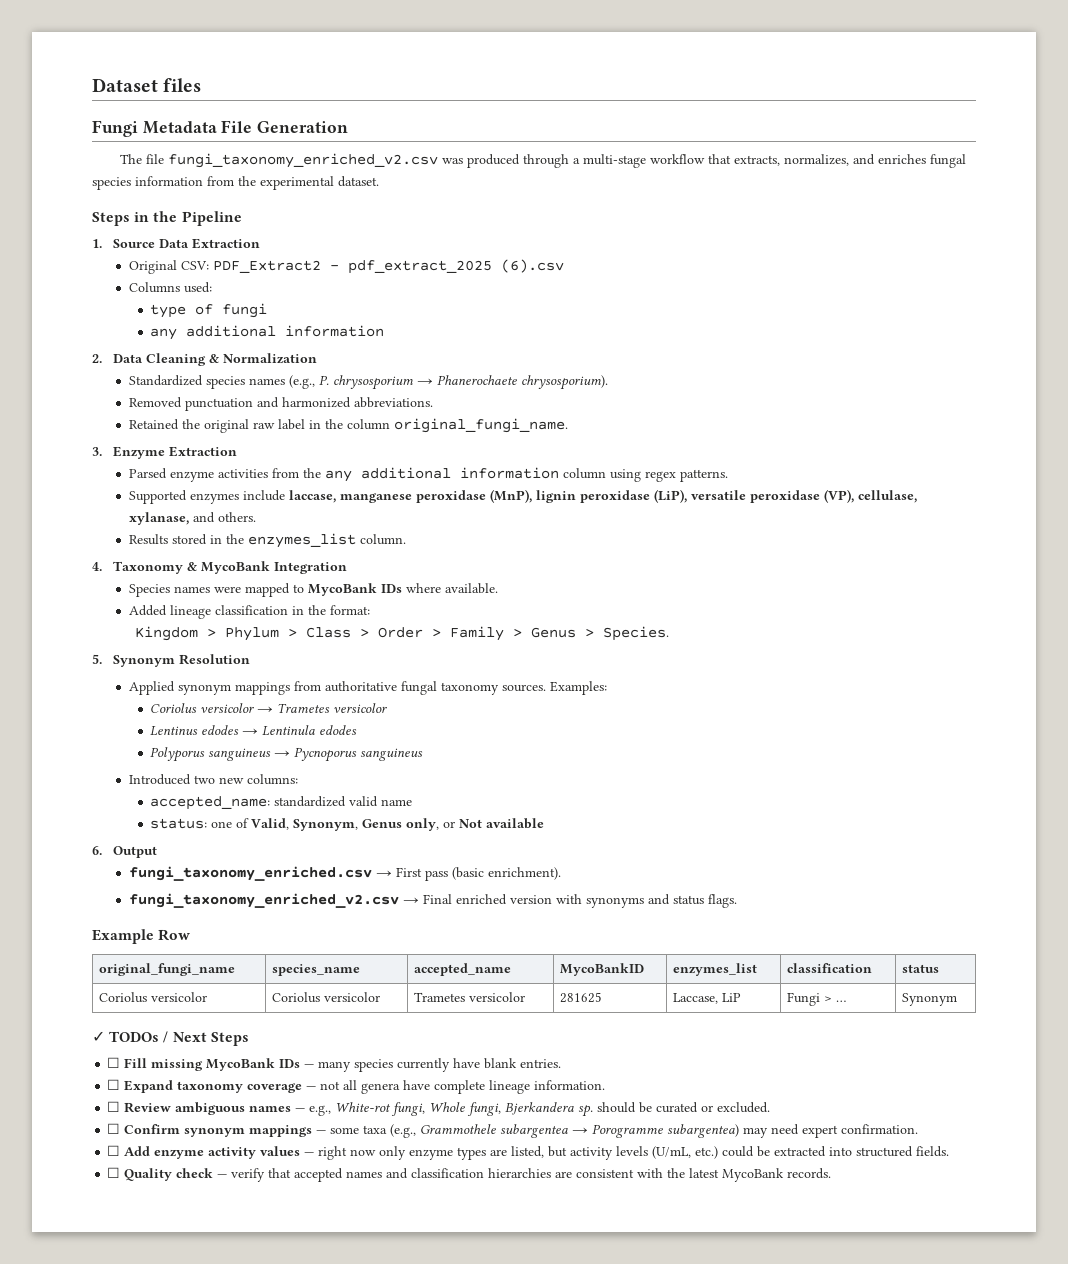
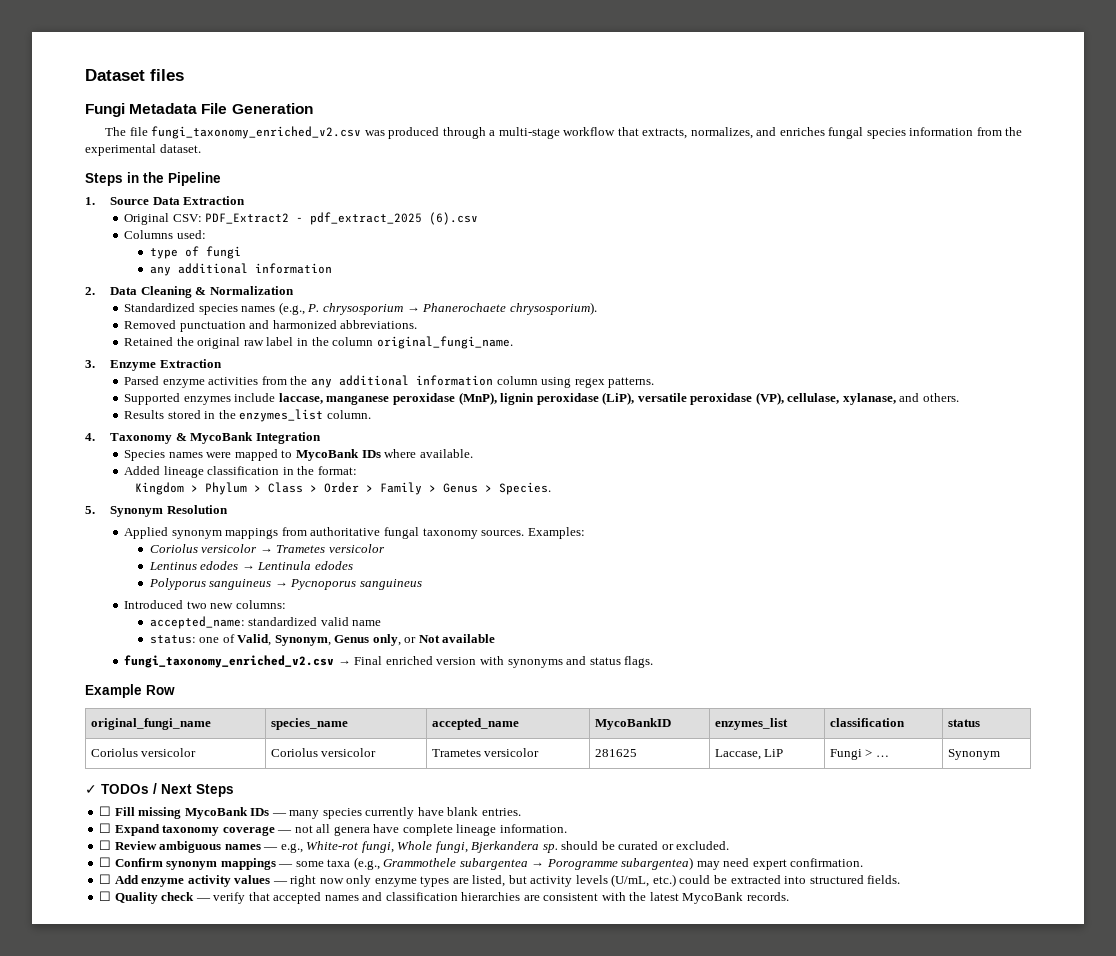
[92,846,158,858] [128,866,561,881] // 6. Output // fungi_taxonomy_enriched.csv → First pass (basic enrichment). -> (496, 638) none

